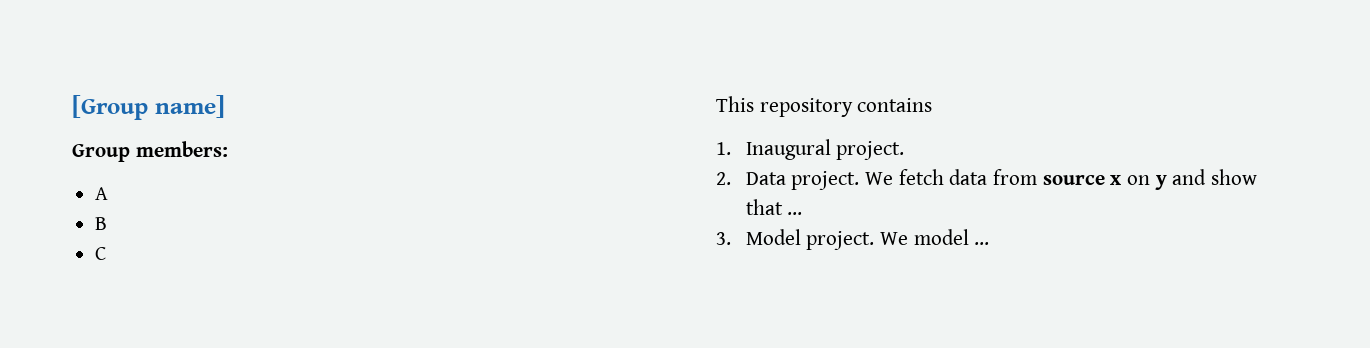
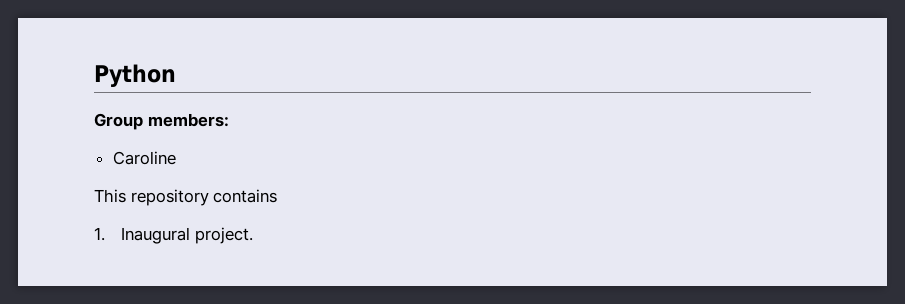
[72,95,225,120] [Group name] -> [94,64,176,87] Python
[95,187,109,200] [95,217,108,230] [95,247,107,260] A // B // C -> [112,151,176,165] Caroline
[716,169,1258,190] [745,199,803,215] [716,229,990,250] // 2. Data project. We fetch data from source x on y and show that ... // 3. Model project. We model ... -> (253, 235) none

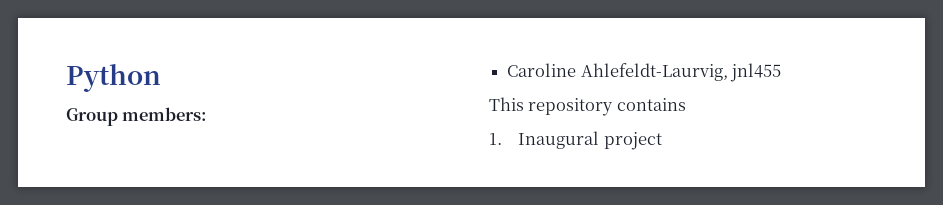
(176, 158) none -> [580,63,782,82] Ahlefeldt-Laurvig, jnl455
[194,227,253,244] project. -> [603,132,662,150] project

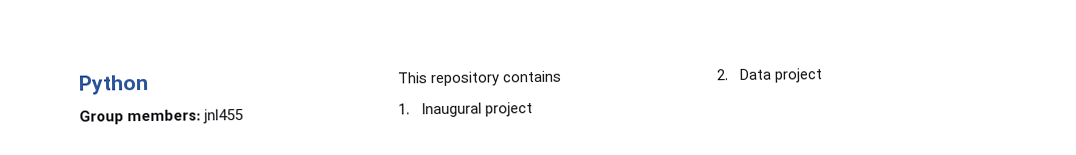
[507,63,728,81] // Caroline Ahlefeldt-Laurvig, -> (202, 115) none
(662, 141) none -> [716,68,823,83] // 2. Data project

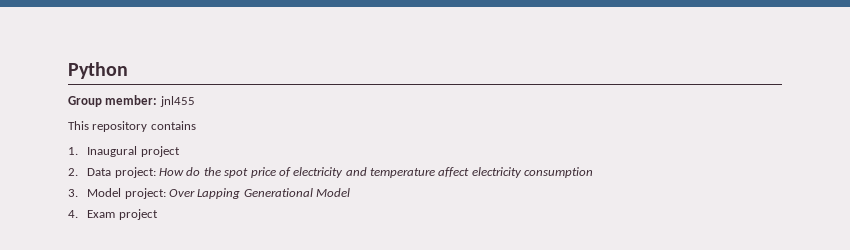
[127,109,202,122] members: -> [105,95,158,105] member:
(772, 74) none -> [114,167,594,178] [68,188,351,199] [68,210,116,218] project: How do the spot price of electricity and temperature affect electricity consumption // 3. Model project: Over Lapping Generational Model // 4. Exam

